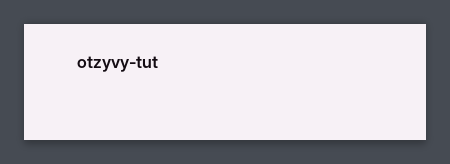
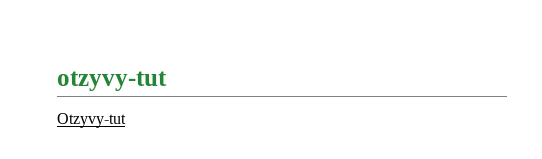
(158, 64) none -> [57,113,126,128] // Otzyvy-tut

